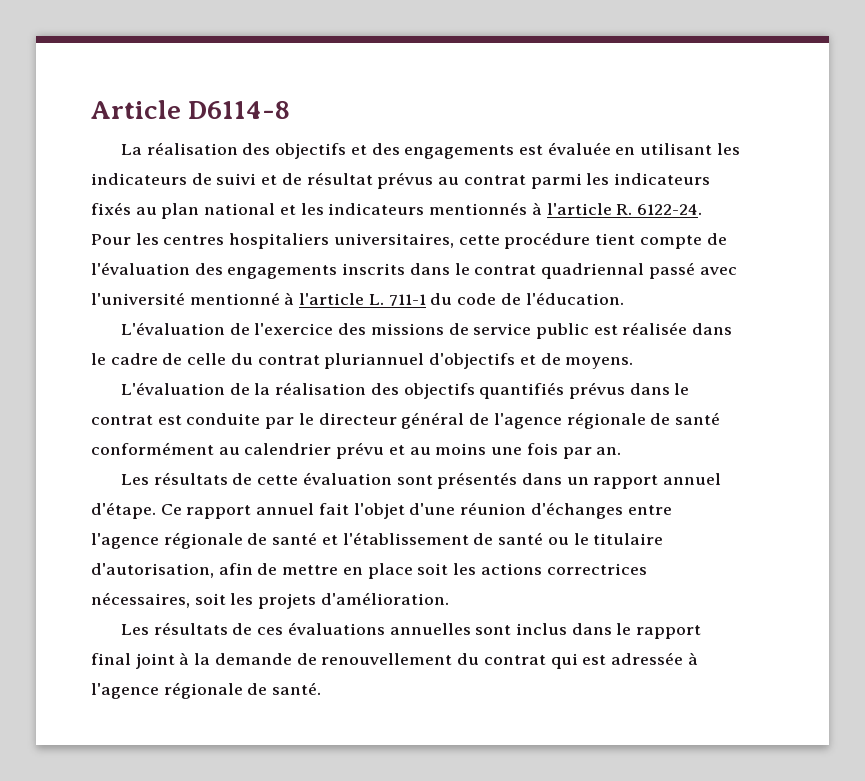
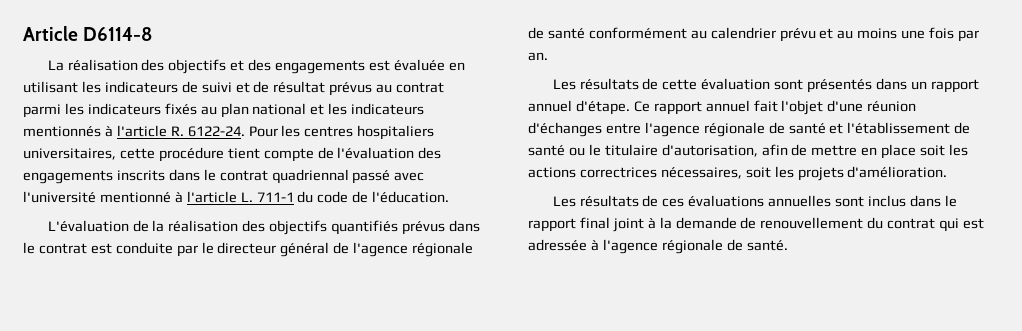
[120,322,733,339] [91,353,634,369] // L'évaluation de l'exercice des missions de service public est réalisée dans le cadre de celle du contrat pluriannuel d'objectifs et de moyens. -> (450, 197) none

